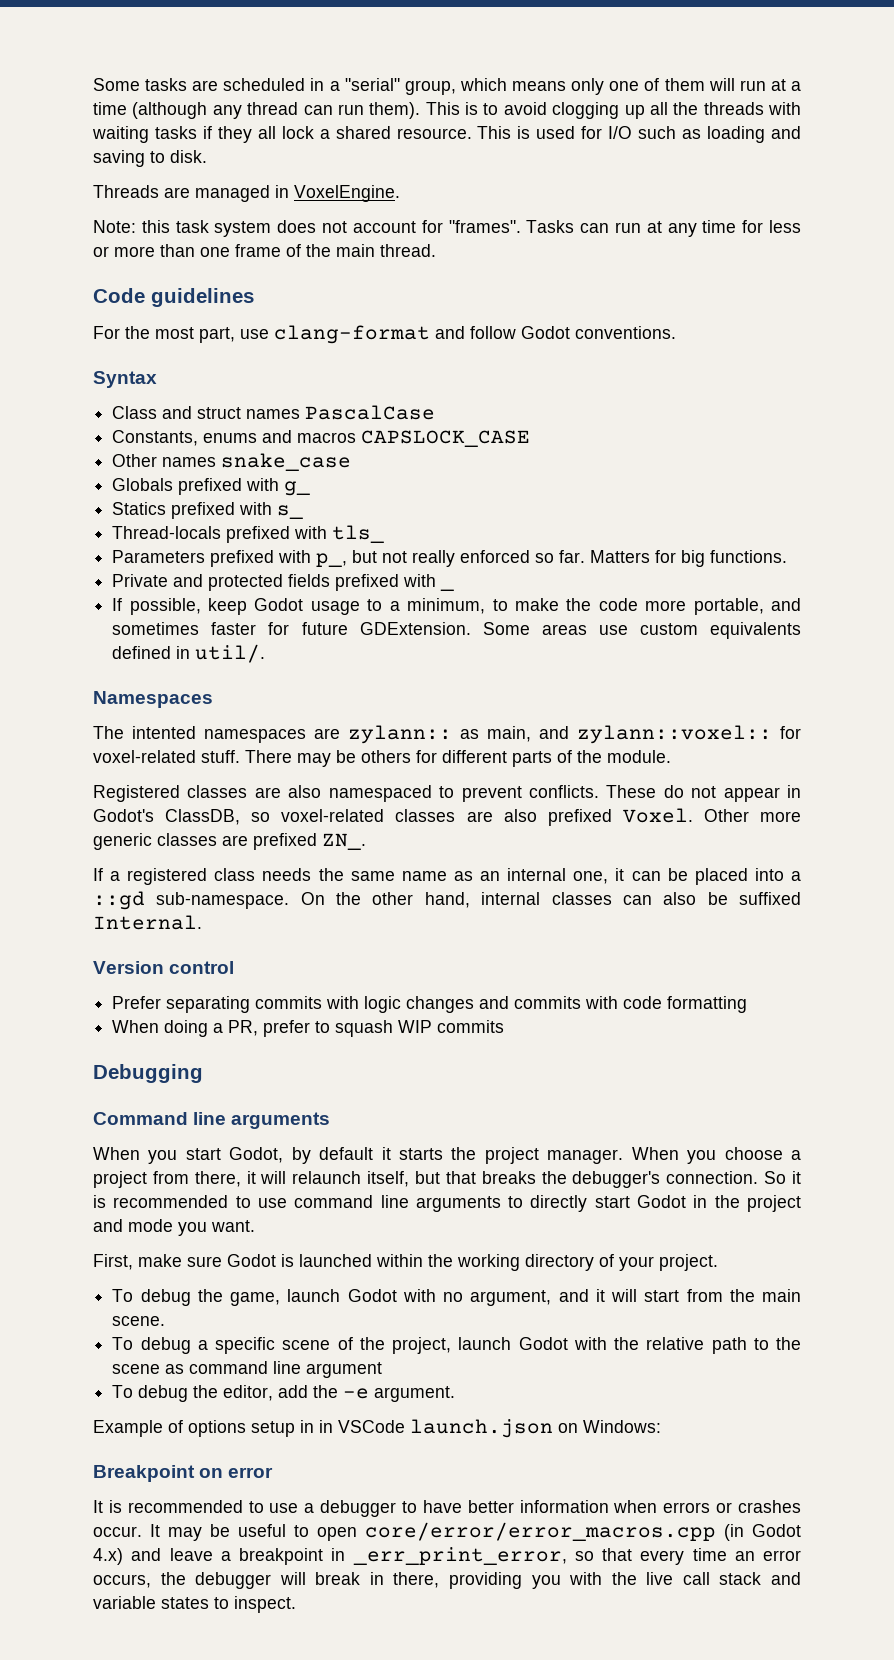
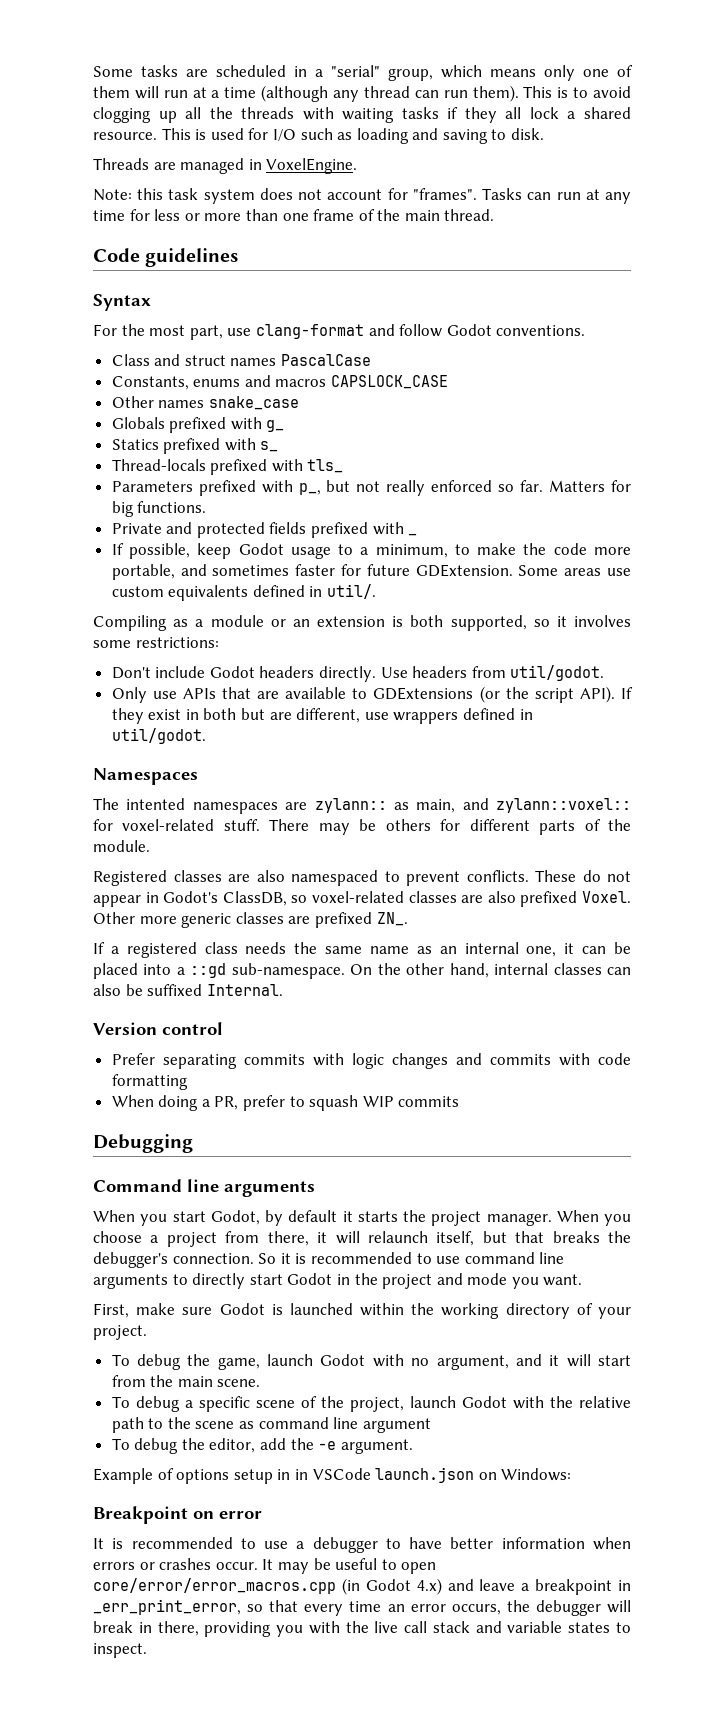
(254, 297) none -> [93,294,151,311] // Syntax
[93,371,157,388] // Syntax -> (586, 330) none
(266, 653) none -> [93,615,631,631] [93,637,219,648] [111,665,605,682] [111,686,633,703] [111,708,533,724] [111,728,206,744] // Compiling as a module or an extension is both supported, so it involves some restrictions: // Don't include Godot headers directly. Use headers from util/godot. // Only use APIs that are available to GDExtensions (or the script API). If they exist in both but are different, use wrappers defined in util/godot.

